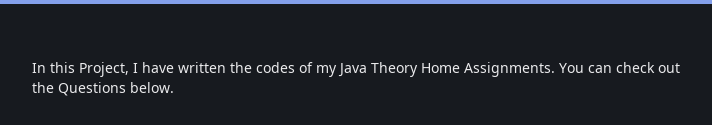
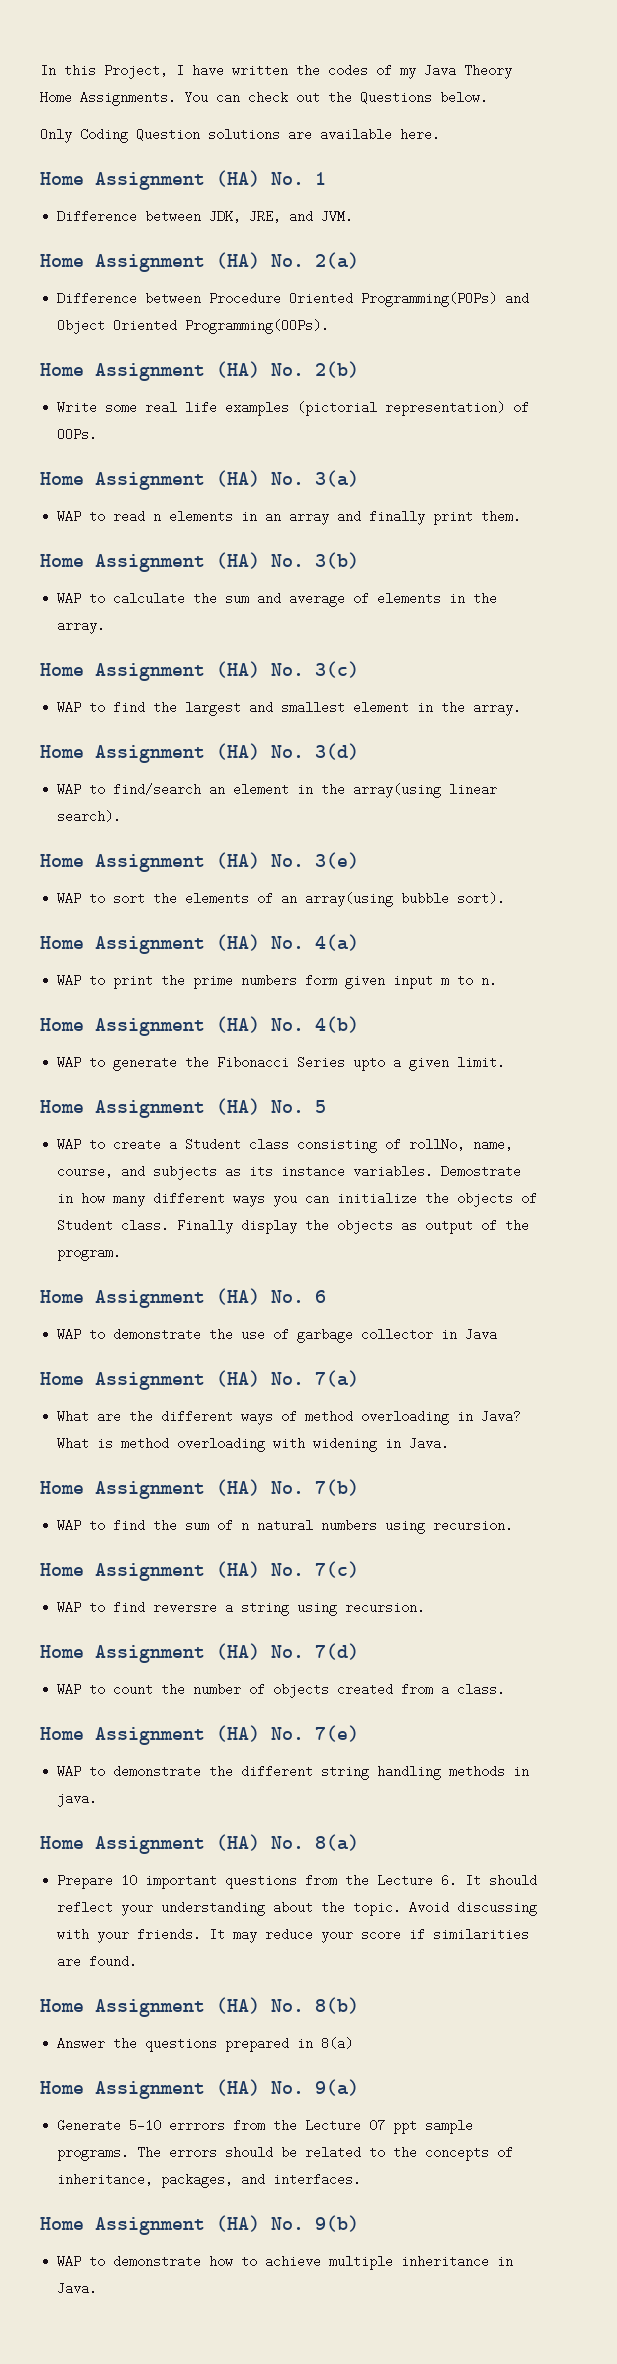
(174, 87) none -> [40,128,440,143] [40,170,326,190] [57,210,354,223] [40,252,359,272] [57,292,530,307] [57,319,330,334] [40,361,359,381] [57,401,530,416] [57,428,98,441] [40,470,359,490] [57,510,522,525] [40,552,359,572] [57,592,498,607] [57,619,106,634] [40,661,359,681] [57,701,522,716] [40,743,359,763] [57,783,498,798] [57,810,122,823] [40,852,359,872] [57,892,506,907] [40,934,359,954] [57,974,498,989] [40,1016,359,1036] [57,1056,506,1071] [40,1098,326,1118] [57,1138,514,1153] [57,1165,522,1180] [57,1192,538,1207] [57,1219,530,1234] [57,1246,122,1261] [40,1288,326,1308] [57,1328,498,1343] [40,1370,359,1390] [57,1410,522,1425] [57,1437,450,1452] [40,1479,359,1499] [57,1519,514,1534] [40,1561,359,1581] [57,1601,426,1616] [40,1643,359,1663] [57,1683,506,1698] [40,1725,359,1745] [57,1765,530,1780] [57,1792,98,1807] [40,1834,359,1854] [57,1874,538,1889] [57,1901,538,1916] [57,1928,530,1943] [57,1955,138,1968] [40,1997,359,2017] [57,2037,354,2052] [40,2079,359,2099] [57,2119,474,2134] [57,2146,514,2161] [57,2173,362,2188] [40,2215,359,2235] [57,2255,514,2270] [57,2282,98,2295] // Only Coding Question solutions are available here. // Home Assignment (HA) No. 1 // Difference between JDK, JRE, and JVM. // Home Assignment (HA) No. 2(a) // Difference between Procedure Oriented Programming(POPs) and Object Oriented Programming(OOPs). // Home Assignment (HA) No. 2(b) // Write some real life examples (pictorial representation) of OOPs. // Home Assignment (HA) No. 3(a) // WAP to read n elements in an array and finally print them. // Home Assignment (HA) No. 3(b) // WAP to calculate the sum and average of elements in the array. // Home Assignment (HA) No. 3(c) // WAP to find the largest and smallest element in the array. // Home Assignment (HA) No. 3(d) // WAP to find/search an element in the array(using linear search). // Home Assignment (HA) No. 3(e) // WAP to sort the elements of an array(using bubble sort). // Home Assignment (HA) No. 4(a) // WAP to print the prime numbers form given input m to n. // Home Assignment (HA) No. 4(b) // WAP to generate the Fibonacci Series upto a given limit. // Home Assignment (HA) No. 5 // WAP to create a Student class consisting of rollNo, name, course, and subjects as its instance variables. Demostrate in how many different ways you can initialize the objects of Student class. Finally display the objects as output of the program. // Home Assignment (HA) No. 6 // WAP to demonstrate the use of garbage collector in Java // Home Assignment (HA) No. 7(a) // What are the different ways of method overloading in Java? What is method overloading with widening in Java. // Home Assignment (HA) No. 7(b) // WAP to find the sum of n natural numbers using recursion. // Home Assignment (HA) No. 7(c) // WAP to find reversre a string using recursion. // Home Assignment (HA) No. 7(d) // WAP to count the number of objects created from a class. // Home Assignment (HA) No. 7(e) // WAP to demonstrate the different string handling methods in java. // Home Assignment (HA) No. 8(a) // Prepare 10 important questions from the Lecture 6. It should reflect your understanding about the topic. Avoid discussing with your friends. It may reduce your score if similarities are found. // Home Assignment (HA) No. 8(b) // Answer the questions prepared in 8(a) // Home Assignment (HA) No. 9(a) // Generate 5-10 errrors from the Lecture 07 ppt sample programs. The errors should be related to the concepts of inheritance, packages, and interfaces. // Home Assignment (HA) No. 9(b) // WAP to demonstrate how to achieve multiple inheritance in Java.

